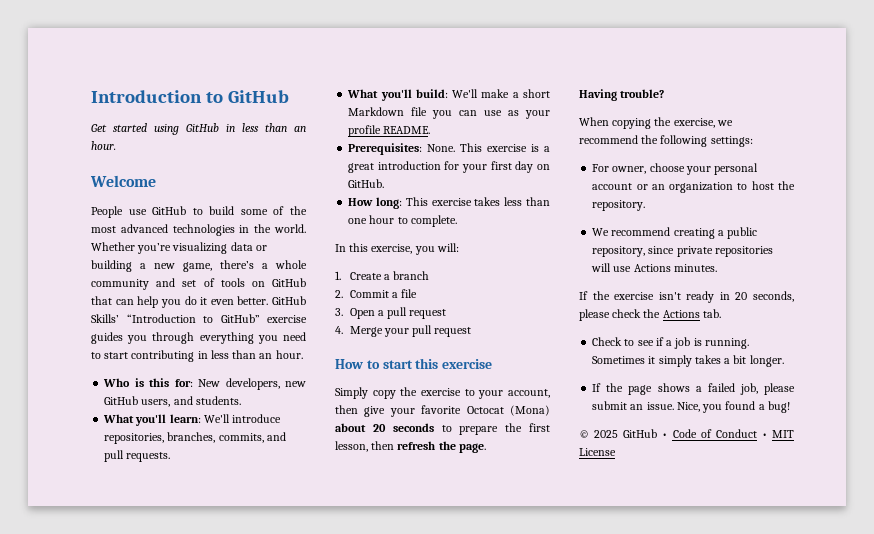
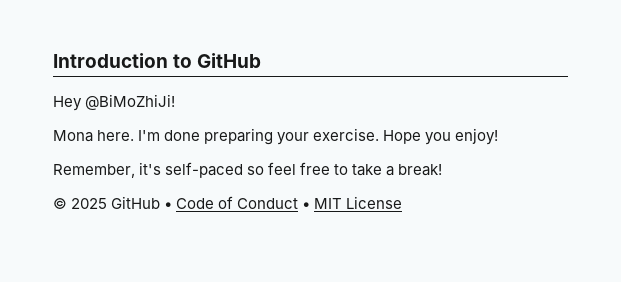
[91,123,306,135] [91,141,116,150] [90,175,156,187] [91,206,307,218] [91,224,307,236] [91,242,267,254] [91,260,307,272] [91,278,306,290] [91,296,306,308] [91,314,307,323] [91,332,306,344] [91,350,303,362] [103,378,306,390] [104,396,241,407] [103,414,282,426] [104,432,286,444] [104,450,171,462] [347,89,550,101] [348,107,550,119] [348,125,431,137] [348,143,550,155] [348,161,550,173] [348,179,385,188] [348,197,550,209] [348,215,457,227] [335,243,459,255] [335,271,430,280] [335,289,418,298] [335,307,447,319] [335,325,472,337] [335,358,493,369] [335,387,550,399] [335,405,550,417] [335,423,550,435] [335,441,486,453] [579,89,665,101] [579,117,733,129] [579,135,753,147] [592,163,759,175] [592,181,795,193] [592,200,646,211] [592,227,758,239] [592,246,773,257] [591,263,717,272] [579,291,794,303] [579,309,721,321] [592,337,749,349] [592,355,784,367] [592,383,795,395] [592,401,790,413] Get started using GitHub in less than an hour. // Welcome // People use GitHub to build some of the most advanced technologies in the world. Whether you’re visualizing data or building a new game, there’s a whole community and set of tools on GitHub that can help you do it even better. GitHub Skills’ “Introduction to GitHub” exercise guides you through everything you need to start contributing in less than an hour. // Who is this for: New developers, new GitHub users, and students. // What you'll learn: We'll introduce repositories, branches, commits, and pull requests. // What you'll build: We'll make a short Markdown file you can use as your profile README. // Prerequisites: None. This exercise is a great introduction for your first day on GitHub. // How long: This exercise takes less than one hour to complete. // In this exercise, you will: // 1. Create a branch // 2. Commit a file // 3. Open a pull request // 4. Merge your pull request // How to start this exercise // Simply copy the exercise to your account, then give your favorite Octocat (Mona) about 20 seconds to prepare the first lesson, then refresh the page. // Having trouble? // When copying the exercise, we recommend the following settings: // For owner, choose your personal account or an organization to host the repository. // We recommend creating a public repository, since private repositories will use Actions minutes. // If the exercise isn't ready in 20 seconds, please check the Actions tab. // Check to see if a job is running. Sometimes it simply takes a bit longer. // If the page shows a failed job, please submit an issue. Nice, you found a bug! -> [53,94,176,111] [53,128,499,145] [53,162,443,178] Hey @BiMoZhiJi! // Mona here. I'm done preparing your exercise. Hope you enjoy! // Remember, it's self-paced so feel free to take a break!

